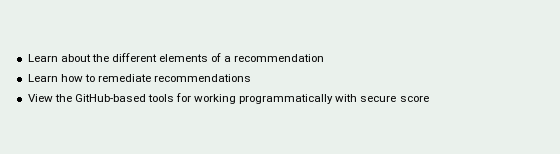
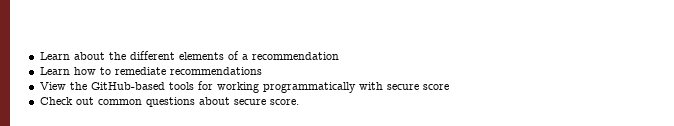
(429, 98) none -> [39,97,299,107] // Check out common questions about secure score.

